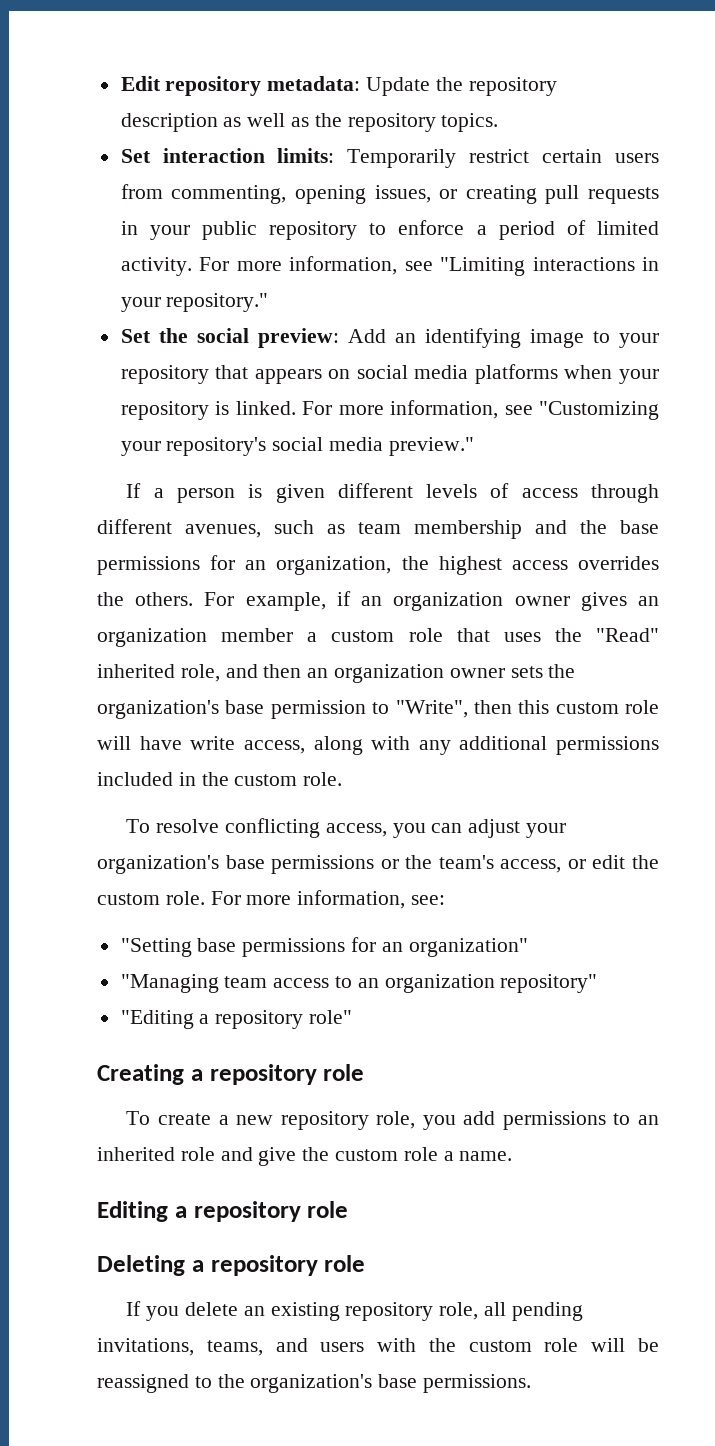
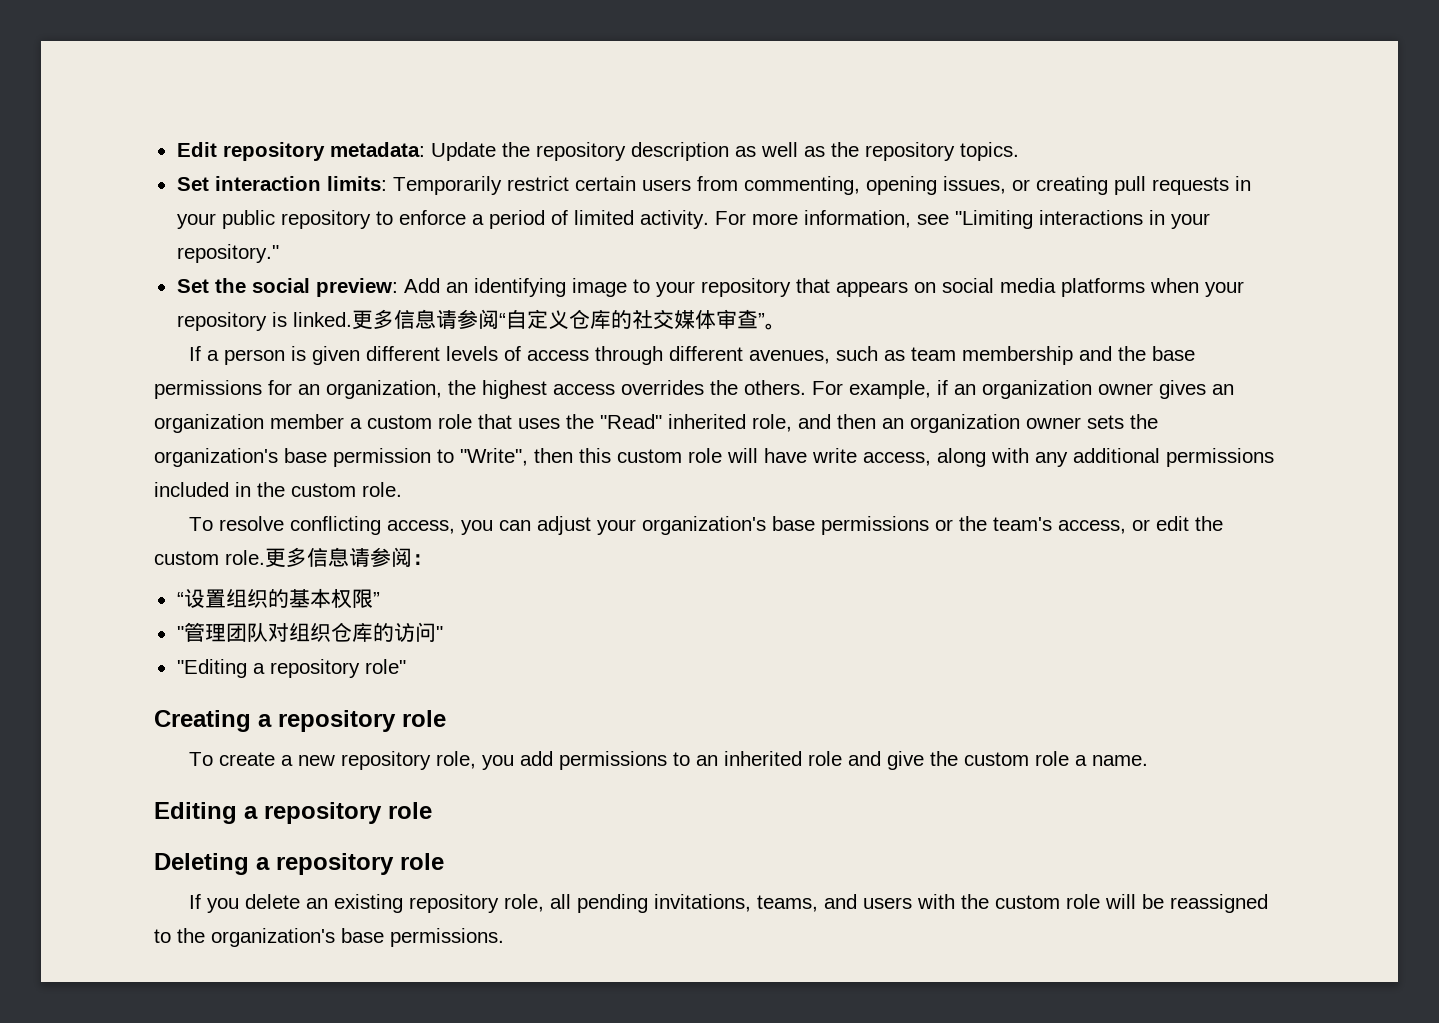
[302,400,659,420] [120,437,474,456] For more information, see "Customizing your repository's social media preview." -> [351,309,786,330] 更多信息请参阅“自定义仓库的社交媒体审查”。
[210,890,446,909] [120,937,528,957] [120,974,598,993] For more information, see: // "Setting base permissions for an organization" // "Managing team access to an organization repository" -> [265,547,433,568] [176,588,380,609] [176,622,443,643] 更多信息请参阅： // “设置组织的基本权限” // "管理团队对组织仓库的访问"

